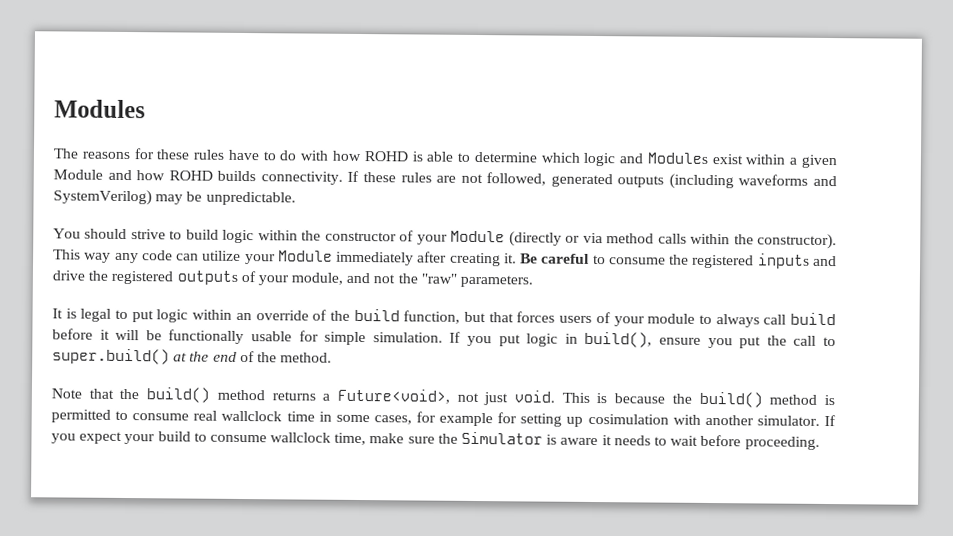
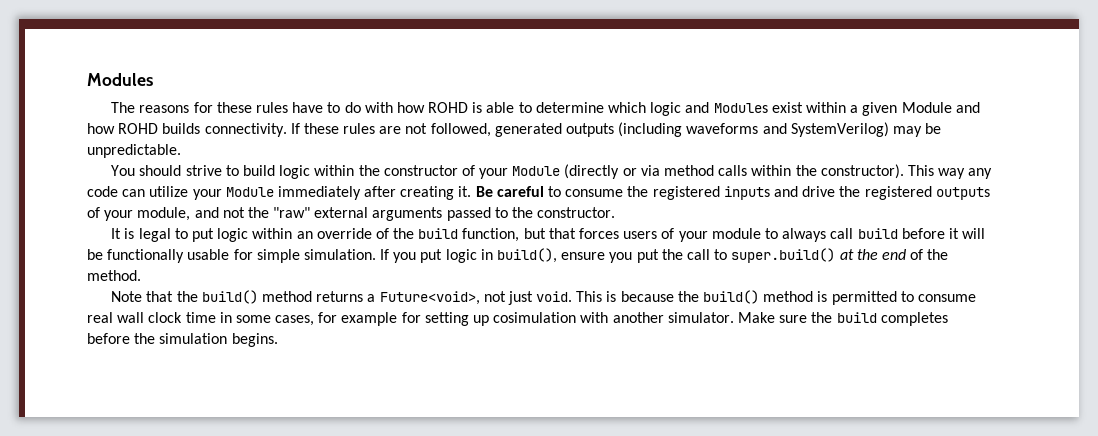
[460,274,534,288] parameters. -> [314,207,616,221] external arguments passed to the constructor.
[221,410,283,422] wallclock -> [117,312,183,323] wall clock
[823,414,836,427] [51,431,820,450] If you expect your build to consume wallclock time, make sure the Simulator is aware it needs to wait before proceeding. -> [737,312,948,326] [87,333,278,347] Make sure the build completes before the simulation begins.

